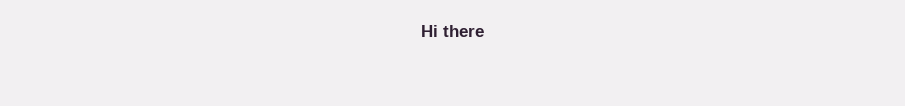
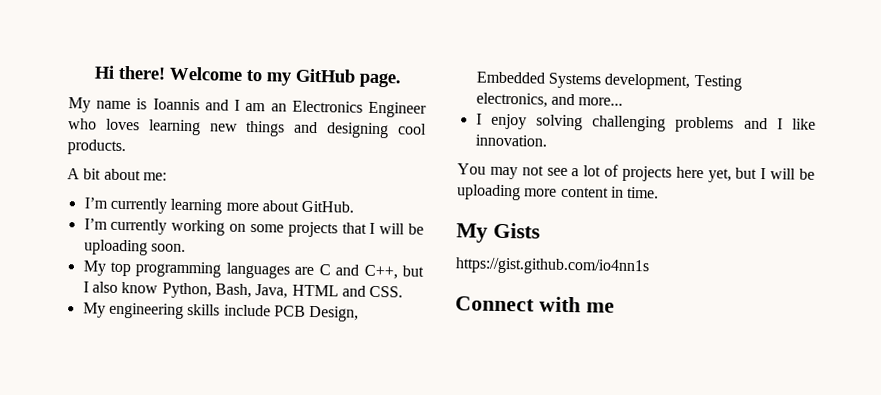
[443,25,484,37] there -> [117,65,401,88] [68,97,428,118] [68,118,427,139] [67,139,126,156] [67,168,167,181] [83,197,355,215] [83,218,424,238] [83,239,186,256] [82,260,425,280] [82,281,404,299] [82,302,360,322] [475,71,742,91] [475,92,624,108] [475,113,816,133] [474,134,547,147] [457,163,815,183] [456,184,660,201] [456,222,540,243] [455,257,650,276] [455,296,615,313] there! Welcome to my GitHub page. // My name is Ioannis and I am an Electronics Engineer who loves learning new things and designing cool products. // A bit about me: // I’m currently learning more about GitHub. // I’m currently working on some projects that I will be uploading soon. // My top programming languages are C and C++, but I also know Python, Bash, Java, HTML and CSS. // My engineering skills include PCB Design, Embedded Systems development, Testing electronics, and more... // I enjoy solving challenging problems and I like innovation. // You may not see a lot of projects here yet, but I will be uploading more content in time. // My Gists // https://gist.github.com/io4nn1s // Connect with me

